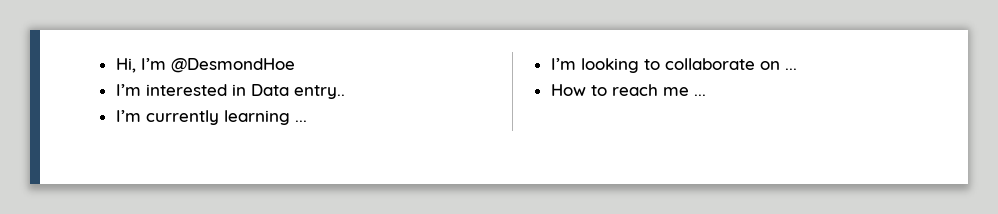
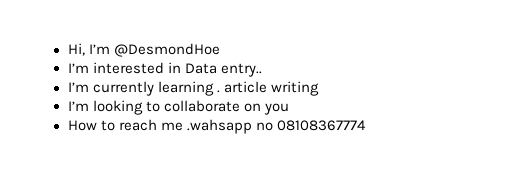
[294,120,307,122] ... -> [216,81,319,96] . article writing
[784,68,797,70] ... -> [263,103,289,115] you
[693,94,706,96] ... -> [186,119,366,134] .wahsapp no 08108367774

